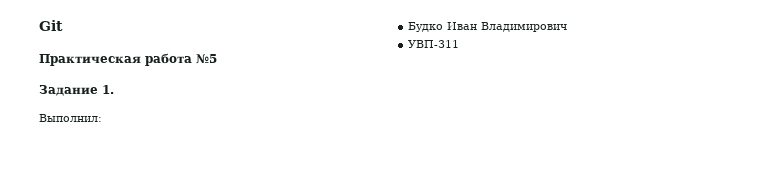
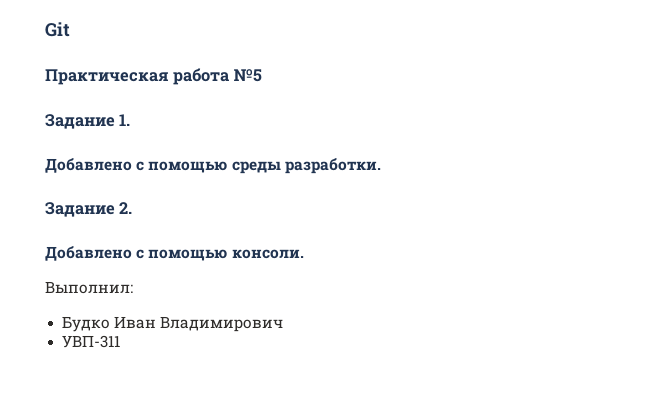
(114, 89) none -> [45,158,381,174] [45,202,133,217] [45,246,304,261] // Добавлено с помощью среды разработки. // Задание 2. // Добавлено с помощью консоли.

